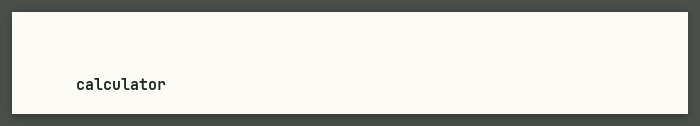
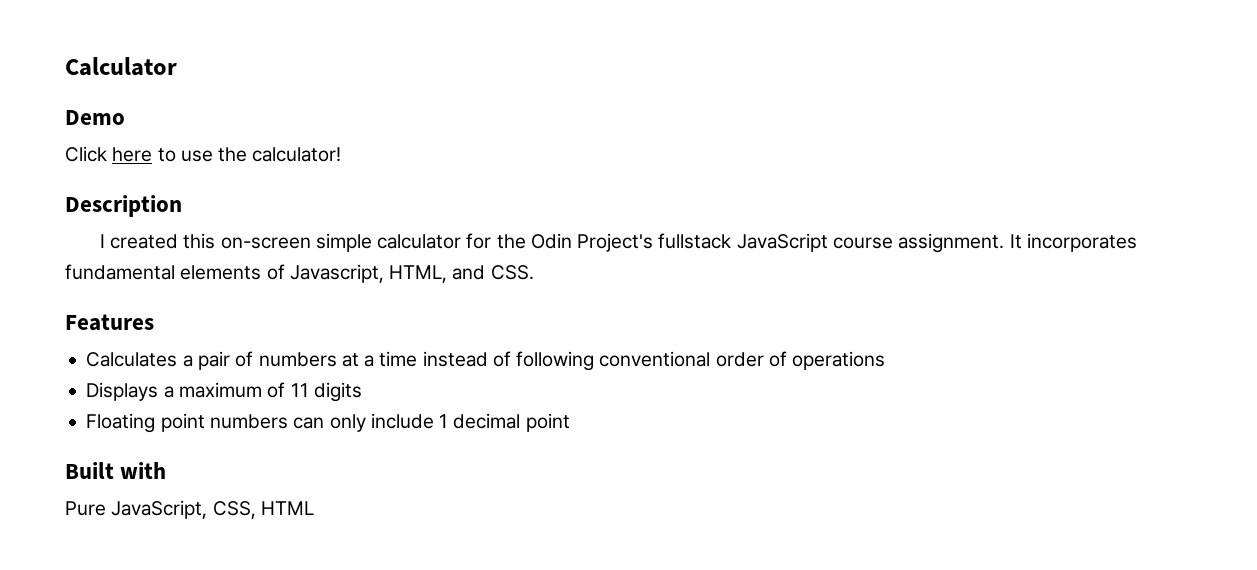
[76,78,166,90] calculator -> [65,57,177,76] [65,110,125,125] [65,146,342,162] [65,195,182,217] [99,233,1137,253] [65,264,534,283] [65,314,154,331] [86,351,886,371] [86,382,362,402] [86,413,570,433] [65,462,167,479] [65,500,314,519] Calculator // Demo // Click here to use the calculator! // Description // I created this on-screen simple calculator for the Odin Project's fullstack JavaScript course assignment. It incorporates fundamental elements of Javascript, HTML, and CSS. // Features // Calculates a pair of numbers at a time instead of following conventional order of operations // Displays a maximum of 11 digits // Floating point numbers can only include 1 decimal point // Built with // Pure JavaScript, CSS, HTML

